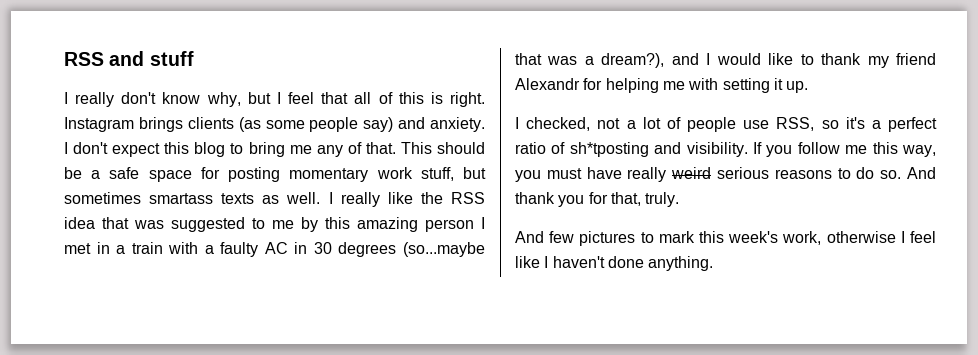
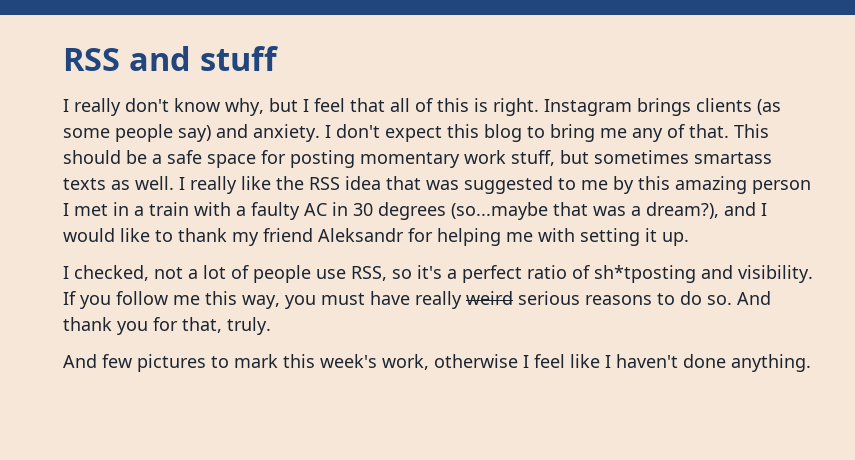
[515,78,580,90] Alexandr -> [318,228,404,242] Aleksandr

